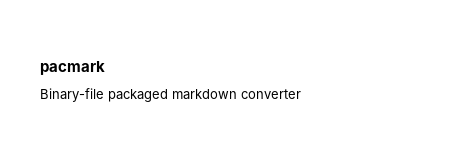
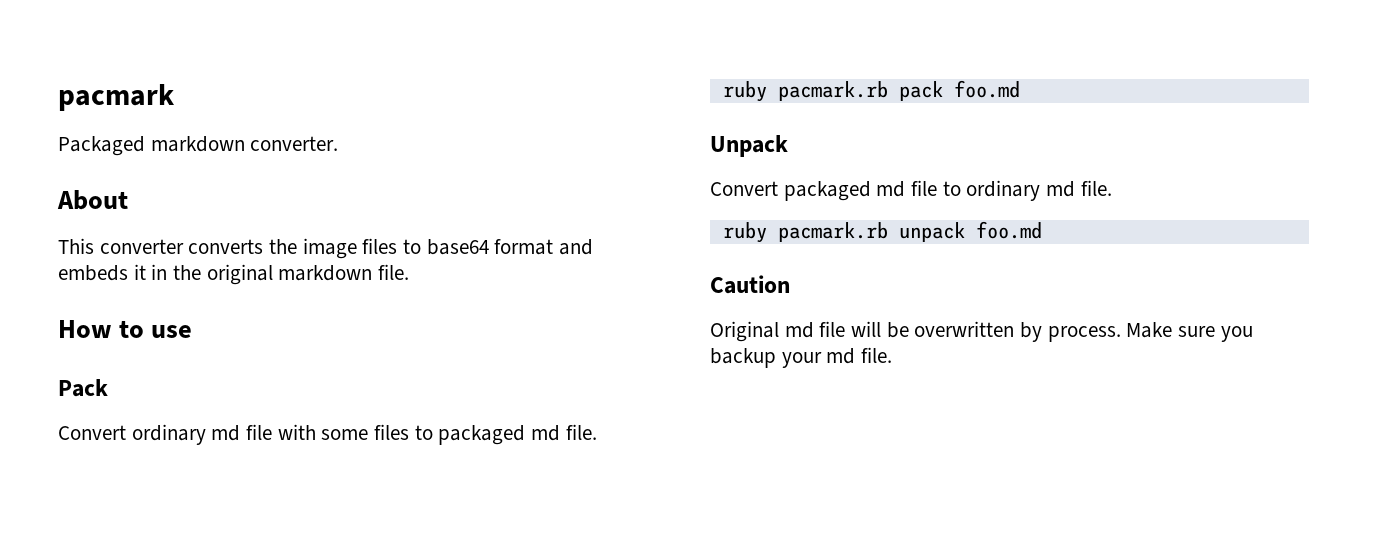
[40,88,301,102] Binary-file packaged markdown converter -> [58,136,339,156] [57,190,128,210] [58,238,594,259] [58,264,410,285] [58,320,193,338] [58,379,108,397] [58,424,597,445] [722,80,1020,102] [710,135,788,157] [710,180,1112,201] [722,221,1042,243] [710,275,790,294] [710,321,1253,342] [710,347,893,368] Packaged markdown converter. // About // This converter converts the image files to base64 format and embeds it in the original markdown file. // How to use // Pack // Convert ordinary md file with some files to packaged md file. // ruby pacmark.rb pack foo.md // Unpack // Convert packaged md file to ordinary md file. // ruby pacmark.rb unpack foo.md // Caution // Original md file will be overwritten by process. Make sure you backup your md file.

